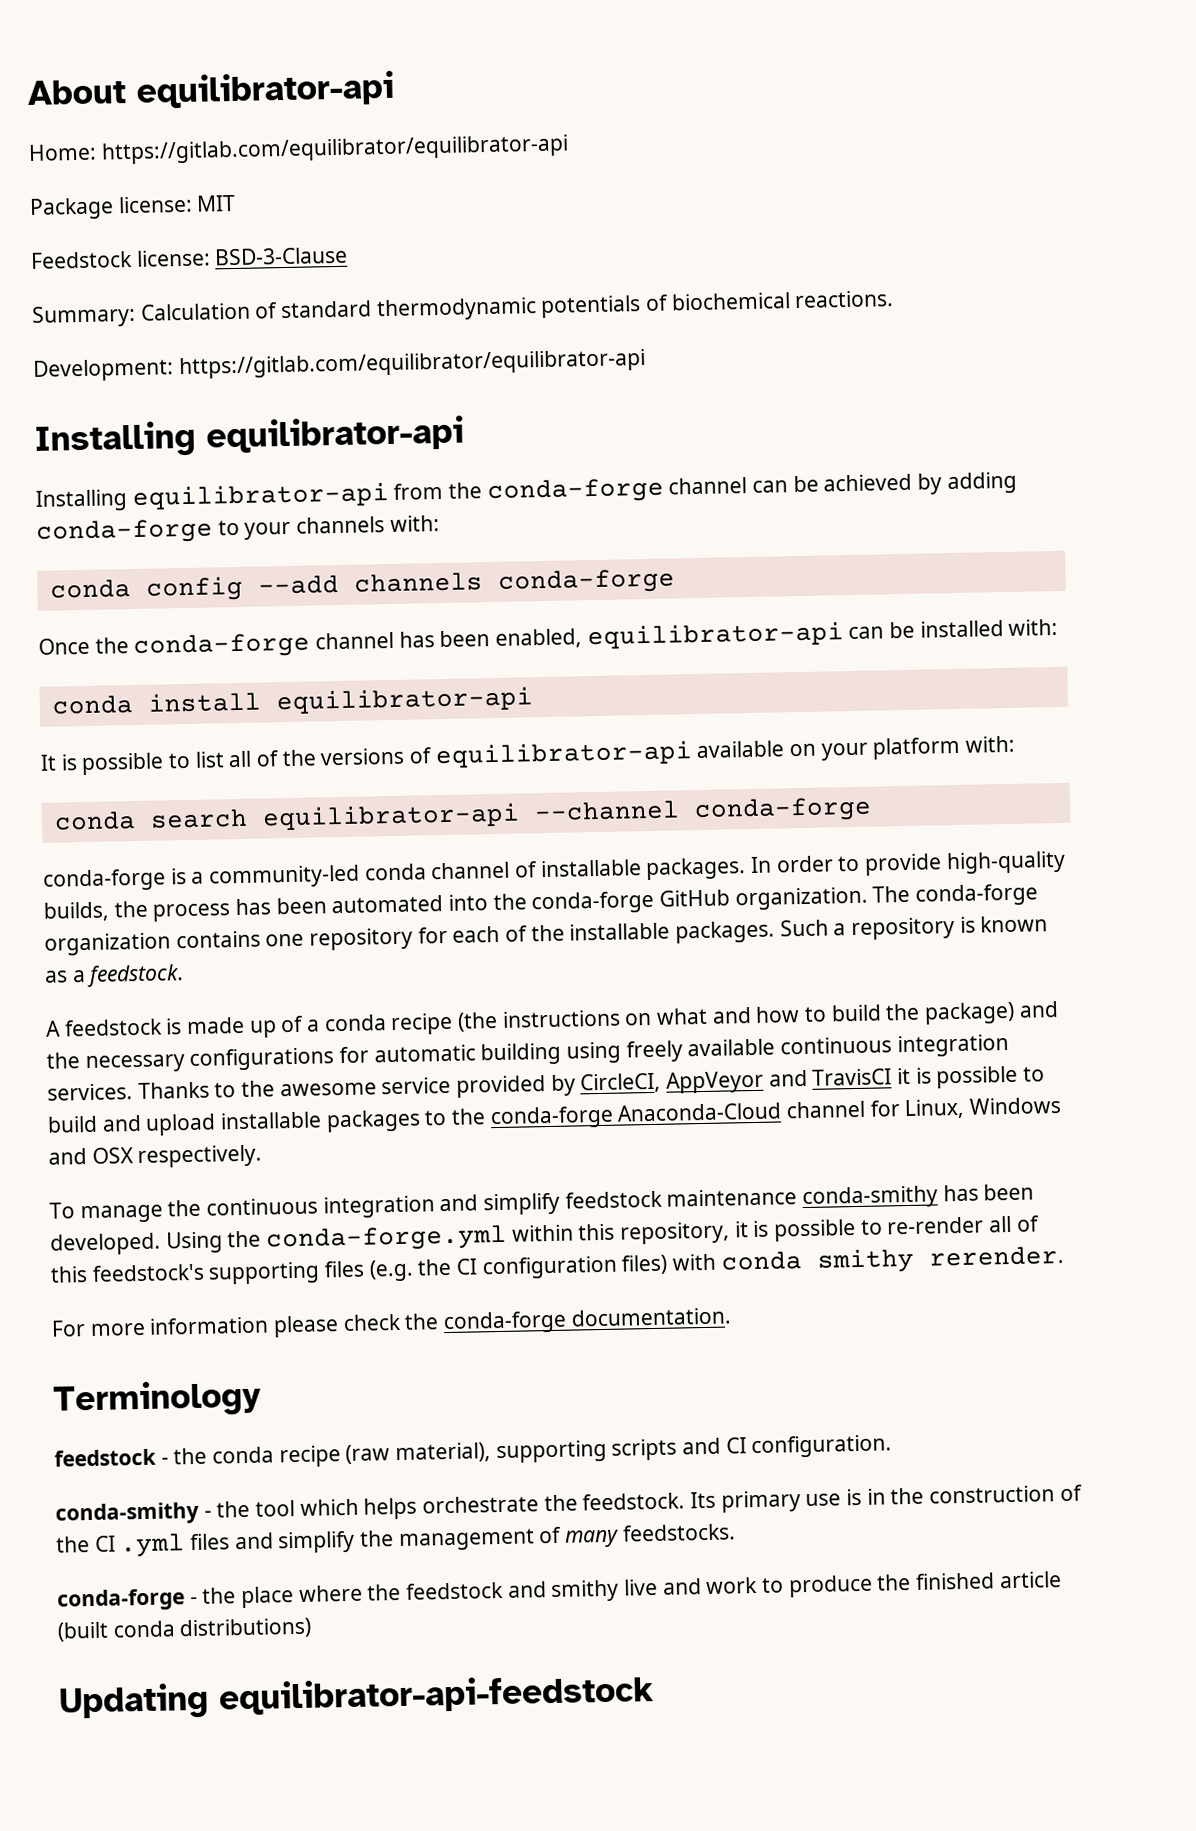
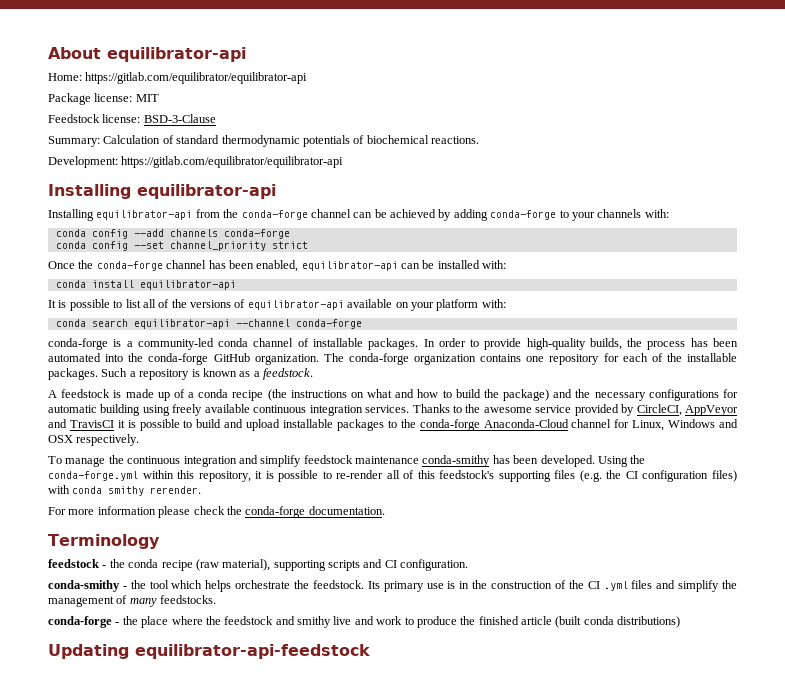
(675, 581) none -> [55,241,308,251] // conda config --set channel_priority strict

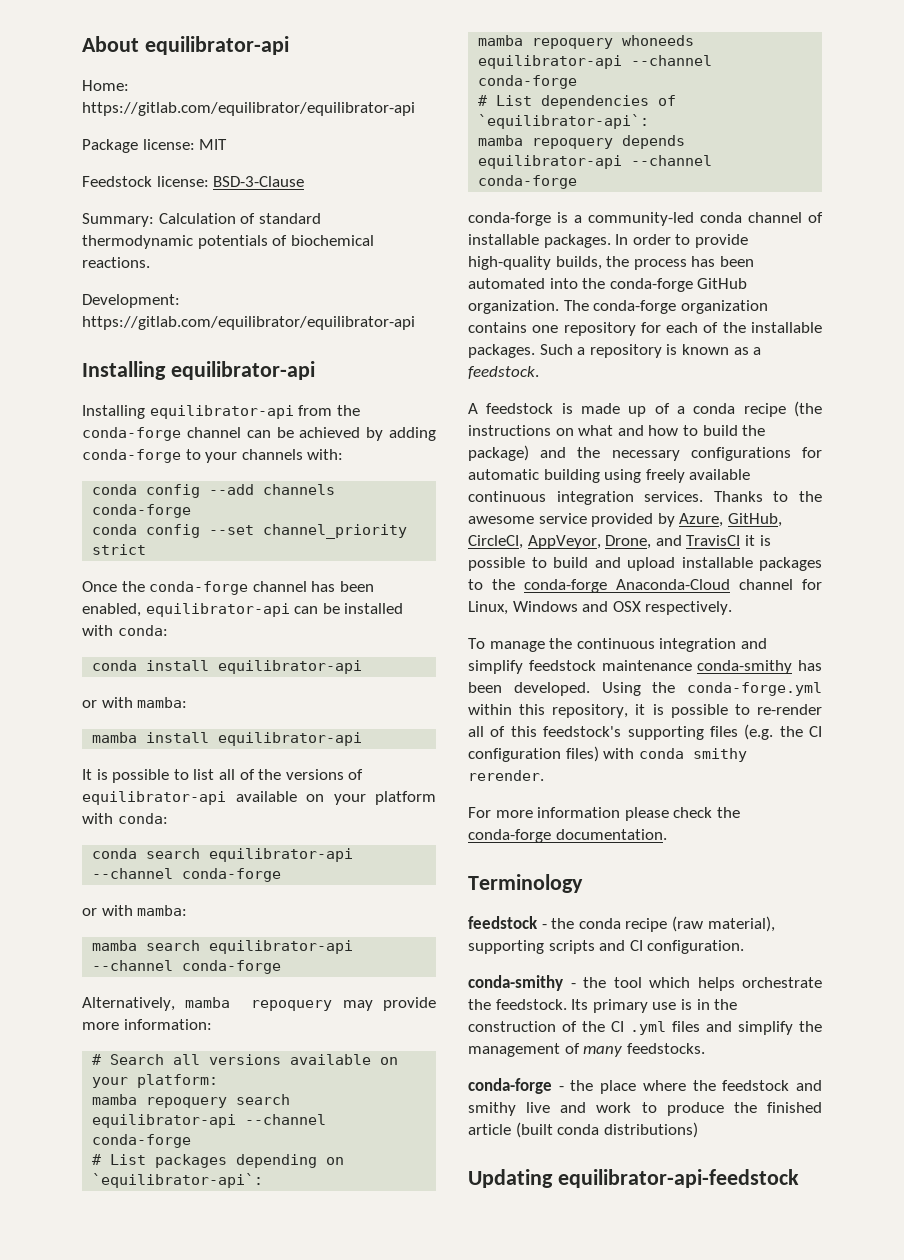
[482,260,507,269] with: -> [82,625,168,636] with conda:
(236, 285) none -> [82,697,188,708] [92,732,363,746] // or with mamba: // mamba install equilibrator-api
[481,299,506,308] with: -> [82,813,168,824] with conda:
(362, 324) none -> [82,905,188,916] [92,940,354,954] [92,960,282,974] [82,997,436,1011] [82,1019,212,1030] [92,1054,399,1065] [92,1074,219,1088] [92,1094,291,1108] [92,1114,327,1128] [92,1134,192,1148] [92,1154,345,1168] [92,1173,264,1188] [478,35,695,49] [478,55,713,69] [478,75,578,89] [478,95,677,109] [478,114,650,129] [478,135,686,149] [478,155,713,169] [478,175,578,189] // or with mamba: // mamba search equilibrator-api --channel conda-forge // Alternatively, mamba repoquery may provide more information: // # Search all versions available on your platform: // mamba repoquery search equilibrator-api --channel conda-forge // # List packages depending on `equilibrator-api`: // mamba repoquery whoneeds equilibrator-api --channel conda-forge // # List dependencies of `equilibrator-api`: // mamba repoquery depends equilibrator-api --channel conda-forge
[636,404,738,416] CircleCI, AppVeyor -> [679,513,782,527] [468,535,652,549] Azure, GitHub, CircleCI, AppVeyor, Drone,

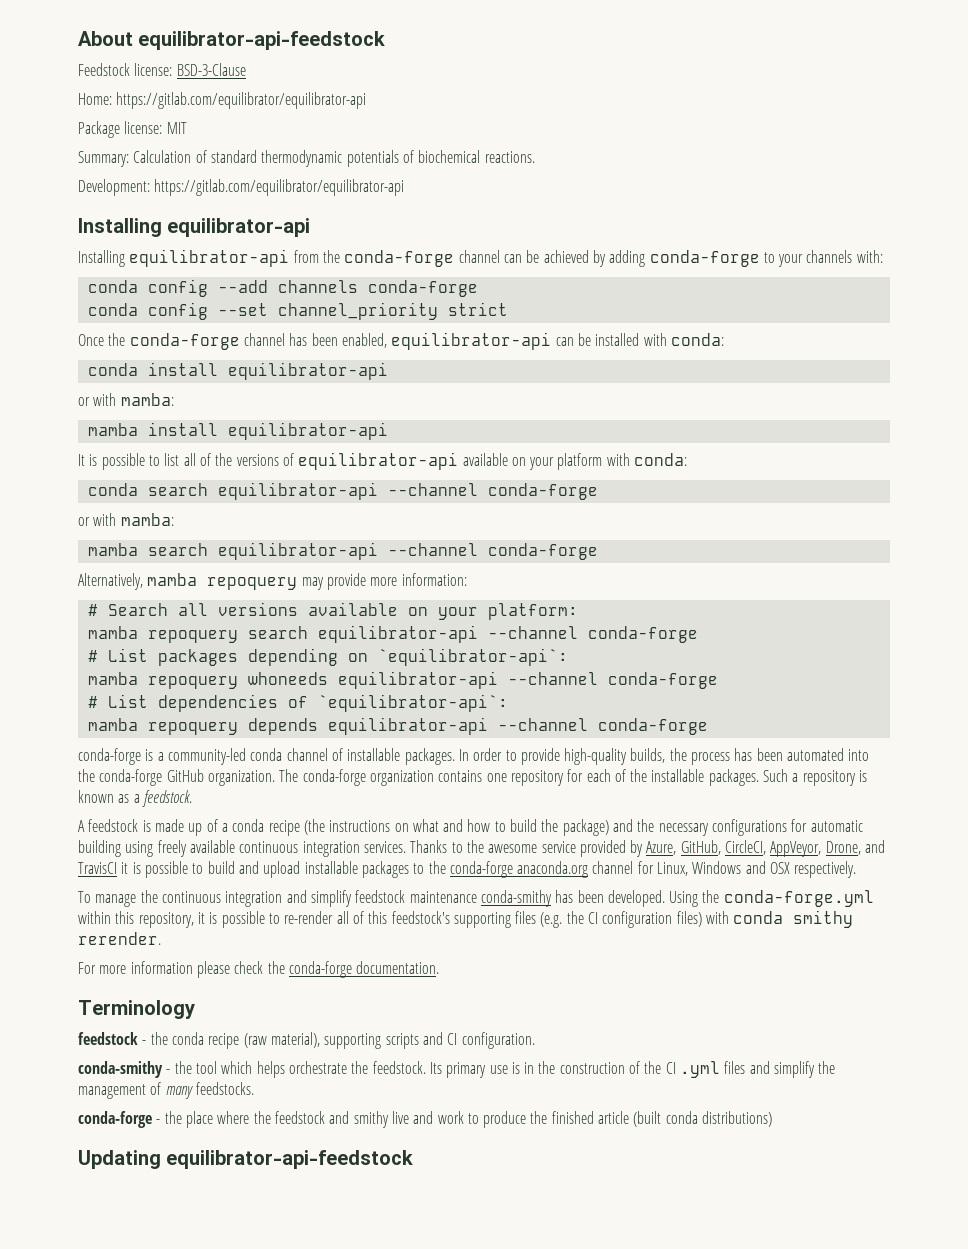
[144,36,289,55] equilibrator-api -> [138,31,386,50] [78,63,246,76] equilibrator-api-feedstock // Feedstock license: BSD-3-Clause
[82,176,305,187] // Feedstock license: BSD-3-Clause -> (187, 128) none
[616,579,730,590] Anaconda-Cloud -> [517,861,589,878] anaconda.org

